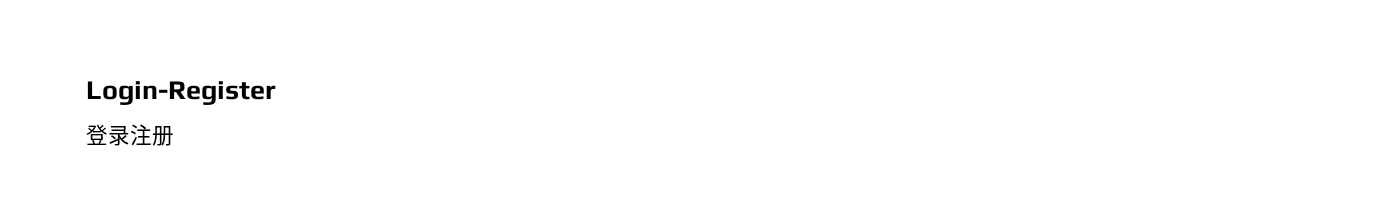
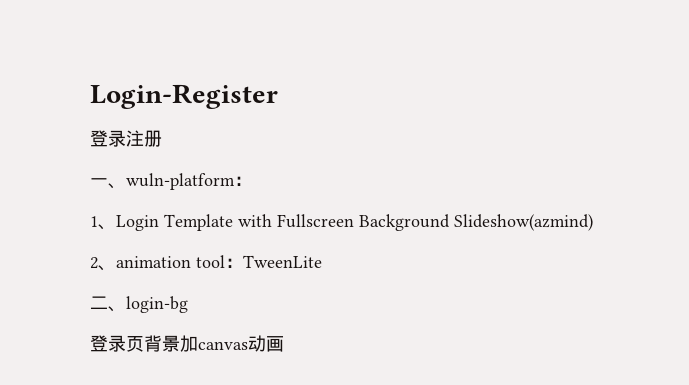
(174, 136) none -> [90,173,252,190] [90,214,593,231] [90,255,322,271] [90,296,188,313] [90,335,284,352] // 一、wuln-platform： // 1、Login Template with Fullscreen Background Slideshow(azmind) // 2、animation tool：TweenLite // 二、login-bg // 登录页背景加canvas动画

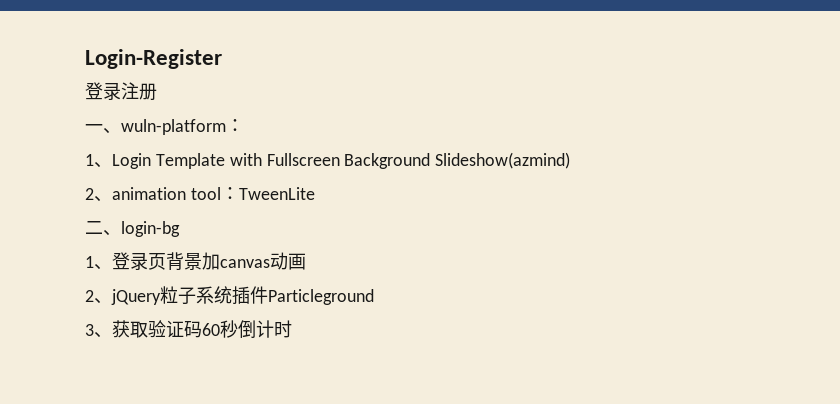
(188, 304) none -> [85,256,112,270] 1、
(284, 344) none -> [85,286,374,305] [85,320,292,338] // 2、jQuery粒子系统插件Particleground // 3、获取验证码60秒倒计时

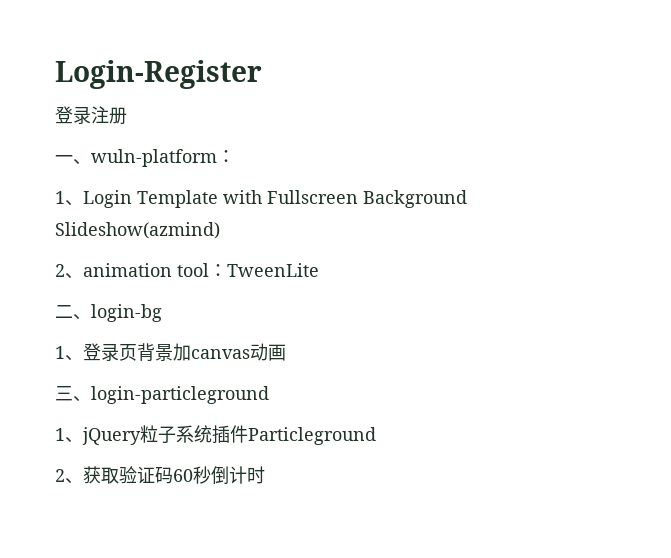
[85,290,94,302] 2 -> [55,386,269,404] [55,428,65,441] 三、login-particleground // 1
[85,324,94,336] 3 -> [55,469,65,482] 2

